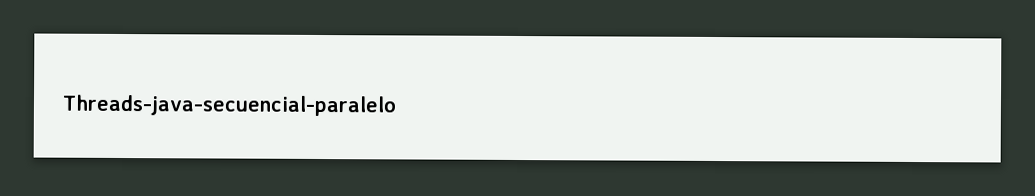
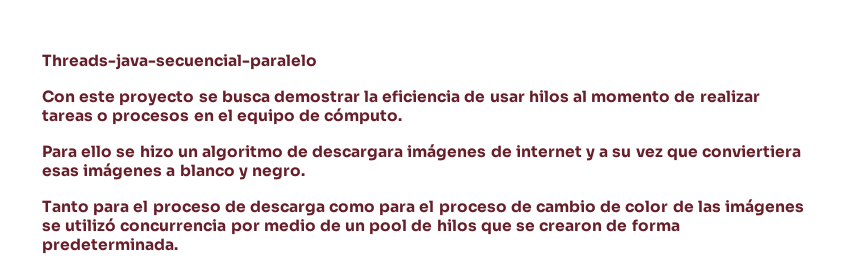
(397, 105) none -> [42,90,760,106] [42,108,403,125] [42,144,801,161] [42,163,305,180] [42,199,804,216] [42,218,680,235] [42,238,178,254] // Con este proyecto se busca demostrar la eficiencia de usar hilos al momento de realizar tareas o procesos en el equipo de cómputo. // Para ello se hizo un algoritmo de descargara imágenes de internet y a su vez que conviertiera esas imágenes a blanco y negro. // Tanto para el proceso de descarga como para el proceso de cambio de color de las imágenes se utilizó concurrencia por medio de un pool de hilos que se crearon de forma predeterminada.

